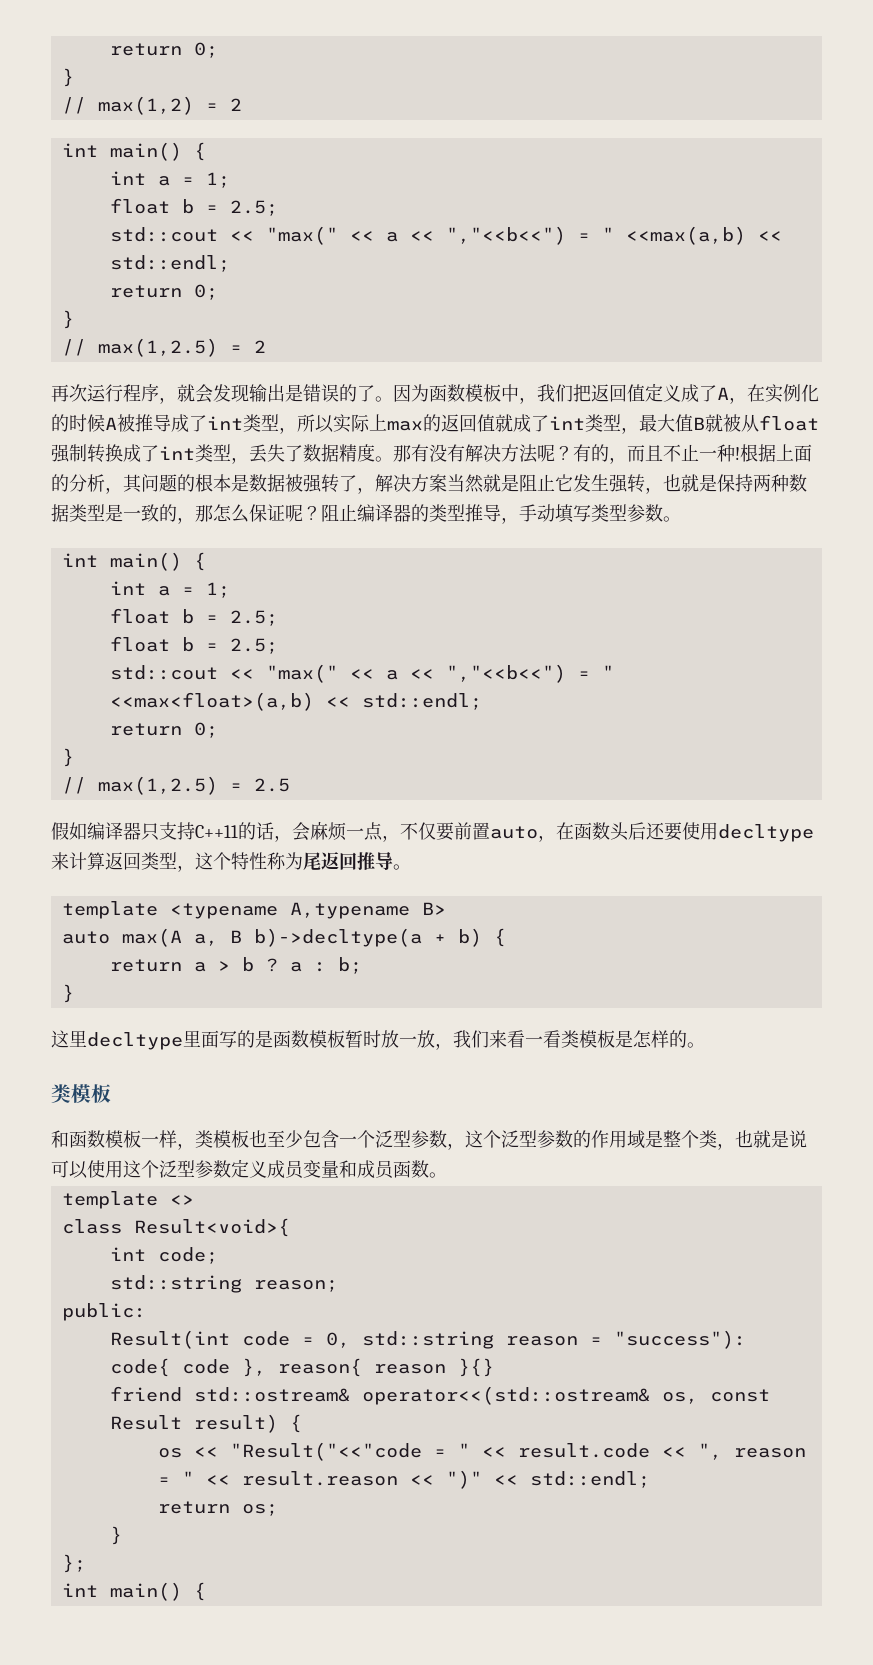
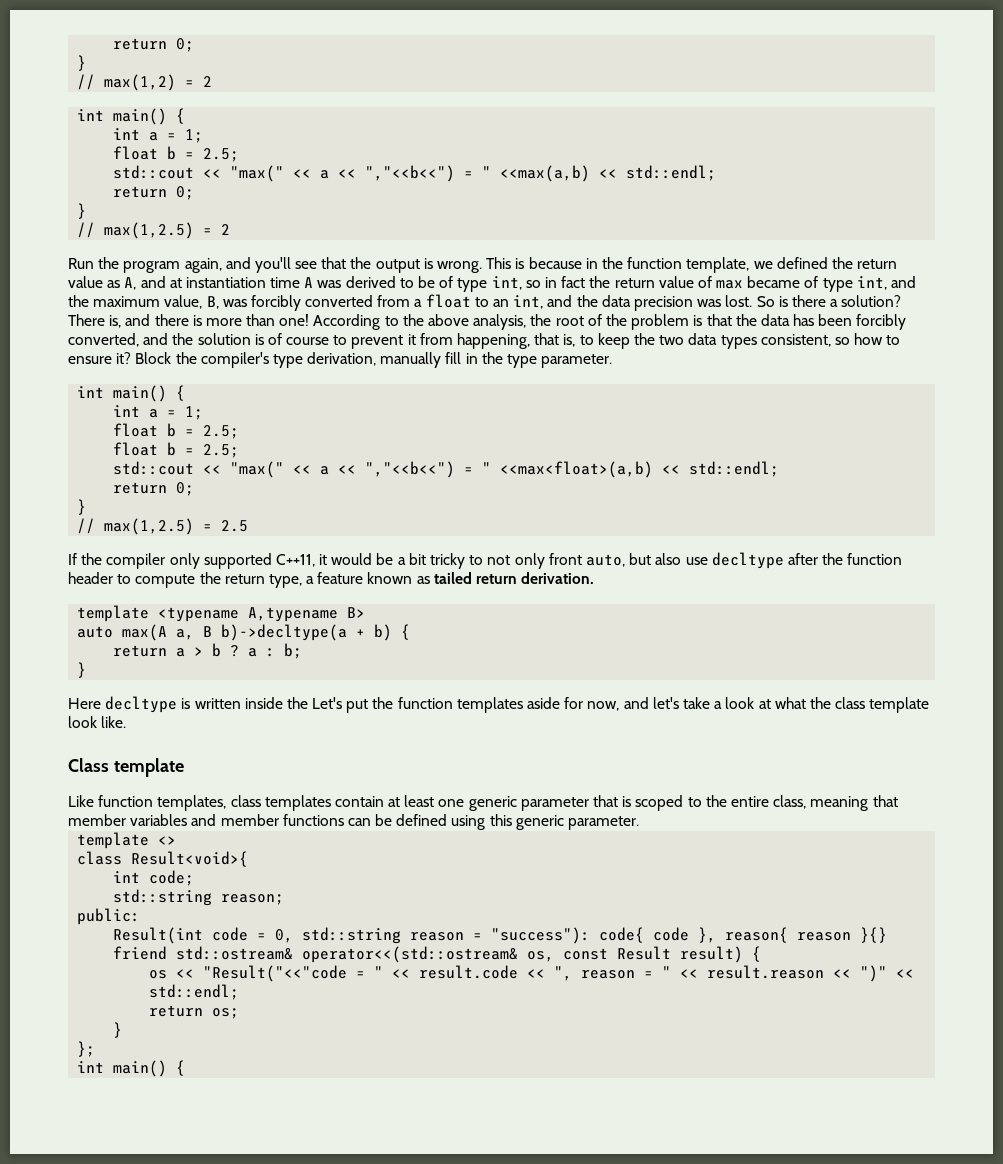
[51,383,819,404] [51,414,819,434] [51,444,812,464] [51,474,807,494] [51,504,681,524] 再次运行程序，就会发现输出是错误的了。因为函数模板中，我们把返回值定义成了A，在实例化的时候A被推导成了int类型，所以实际上max的返回值就成了int类型，最大值B就被从float强制转换成了int类型，丢失了数据精度。那有没有解决方法呢？有的，而且不止一种!根据上面的分析，其问题的根本是数据被强转了，解决方案当然就是阻止它发生强转，也就是保持两种数据类型是一致的，那怎么保证呢？阻止编译器的类型推导，手动填写类型参数。 -> [68,257,898,273] [68,276,916,292] [68,294,902,311] [68,314,907,330] [68,333,901,349] [68,352,613,368] Run the program again, and you'll see that the output is wrong. This is because in the function template, we defined the return value as A, and at instantiation time A was derived to be of type int, so in fact the return value of max became of type int, and the maximum value, B, was forcibly converted from a float to an int, and the data precision was lost. So is there a solution? There is, and there is more than one! According to the above analysis, the root of the problem is that the data has been forcibly converted, and the solution is of course to prevent it from happening, that is, to keep the two data types consistent, so how to ensure it? Block the compiler's type derivation, manually fill in the type parameter.
[51,821,814,842] [51,852,411,872] 假如编译器只支持C++11的话，会麻烦一点，不仅要前置auto，在函数头后还要使用decltype来计算返回类型，这个特性称为尾返回推导。 -> [68,552,903,569] [68,572,595,588] If the compiler only supported C++11, it would be a bit tricky to not only front auto, but also use decltype after the function header to compute the return type, a feature known as tailed return derivation.
[51,1030,705,1050] [51,1084,111,1103] [51,1130,807,1150] [51,1159,447,1179] 这里decltype里面写的是函数模板暂时放一放，我们来看一看类模板是怎样的。 // 类模板 // 和函数模板一样，类模板也至少包含一个泛型参数，这个泛型参数的作用域是整个类，也就是说可以使用这个泛型参数定义成员变量和成员函数。 -> [68,696,930,713] [68,716,127,728] [68,758,184,777] [68,795,898,811] [68,814,640,830] Here decltype is written inside the Let's put the function templates aside for now, and let's take a look at what the class template look like. // Class template // Like function templates, class templates contain at least one generic parameter that is scoped to the entire class, meaning that member variables and member functions can be defined using this generic parameter.

